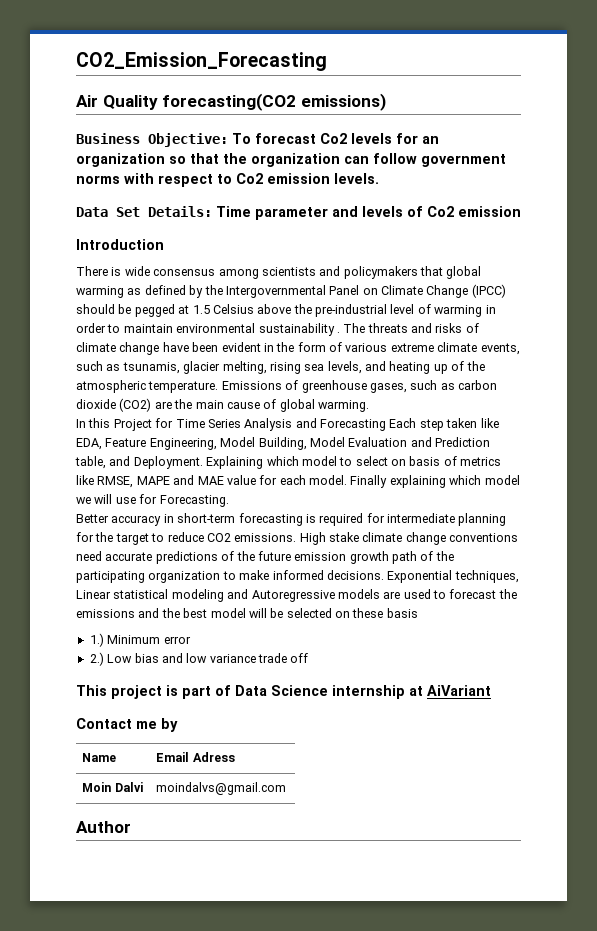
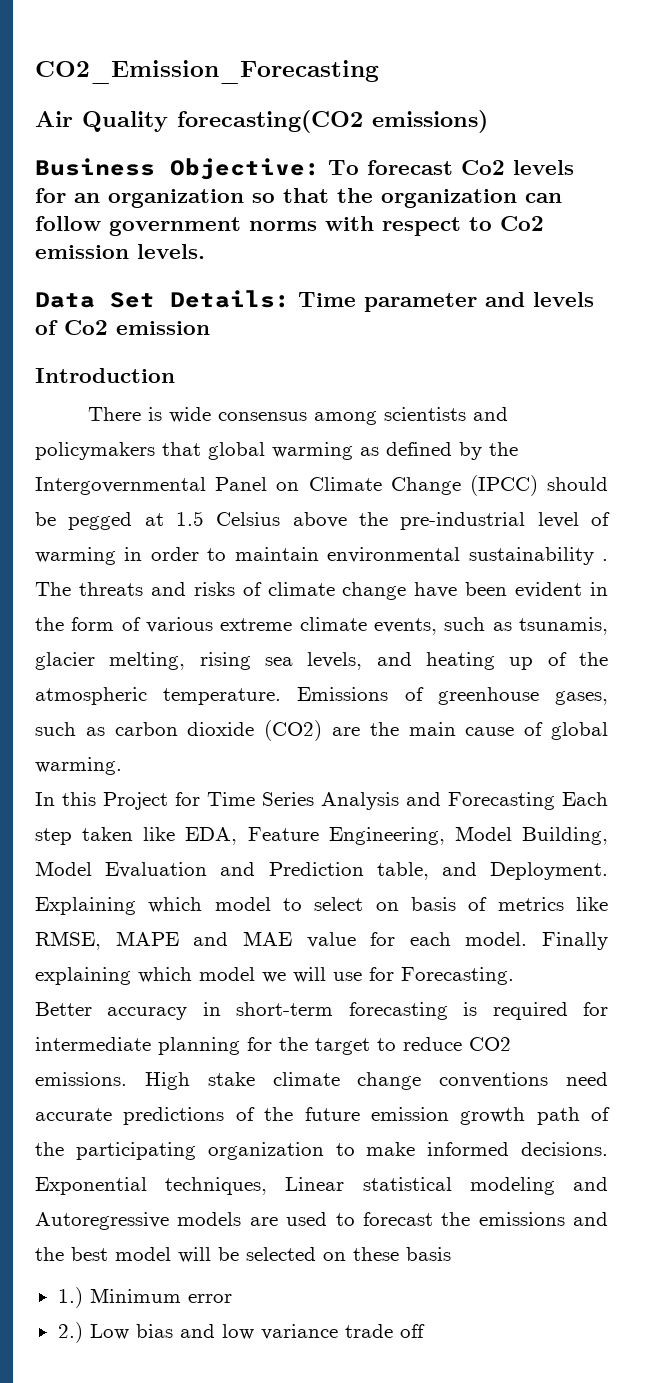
[76,685,491,699] [76,718,178,732] [82,753,117,762] [156,752,235,762] [82,782,143,792] [156,782,287,795] [76,821,131,833] // This project is part of Data Science internship at AiVariant // Contact me by // Name | Email Adress // Moin Dalvi | moindalvs@gmail.com // Author -> (425, 1331) none

